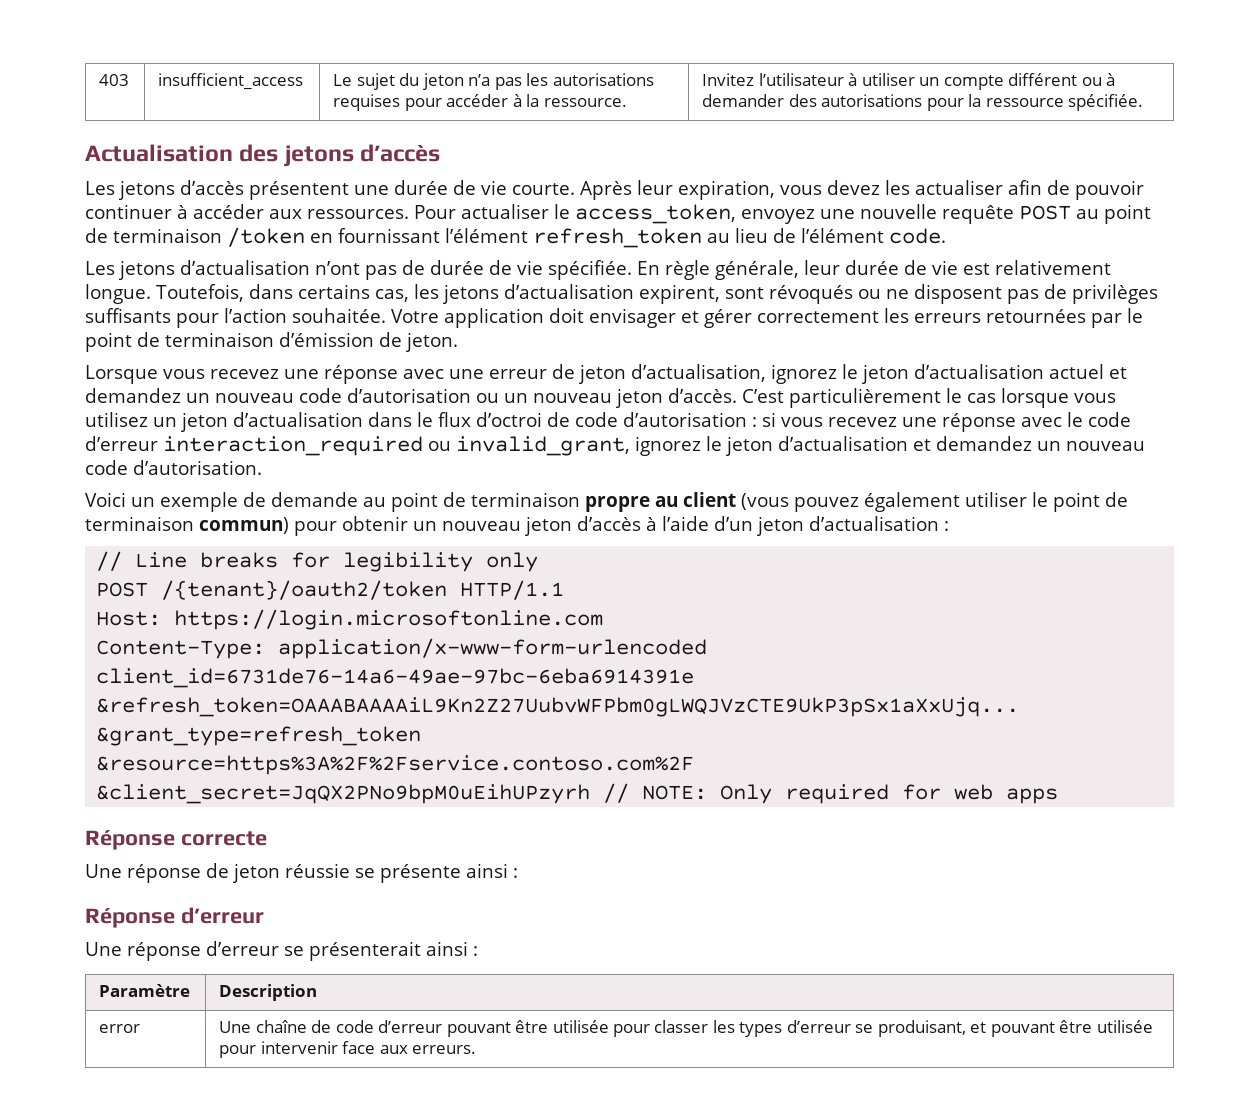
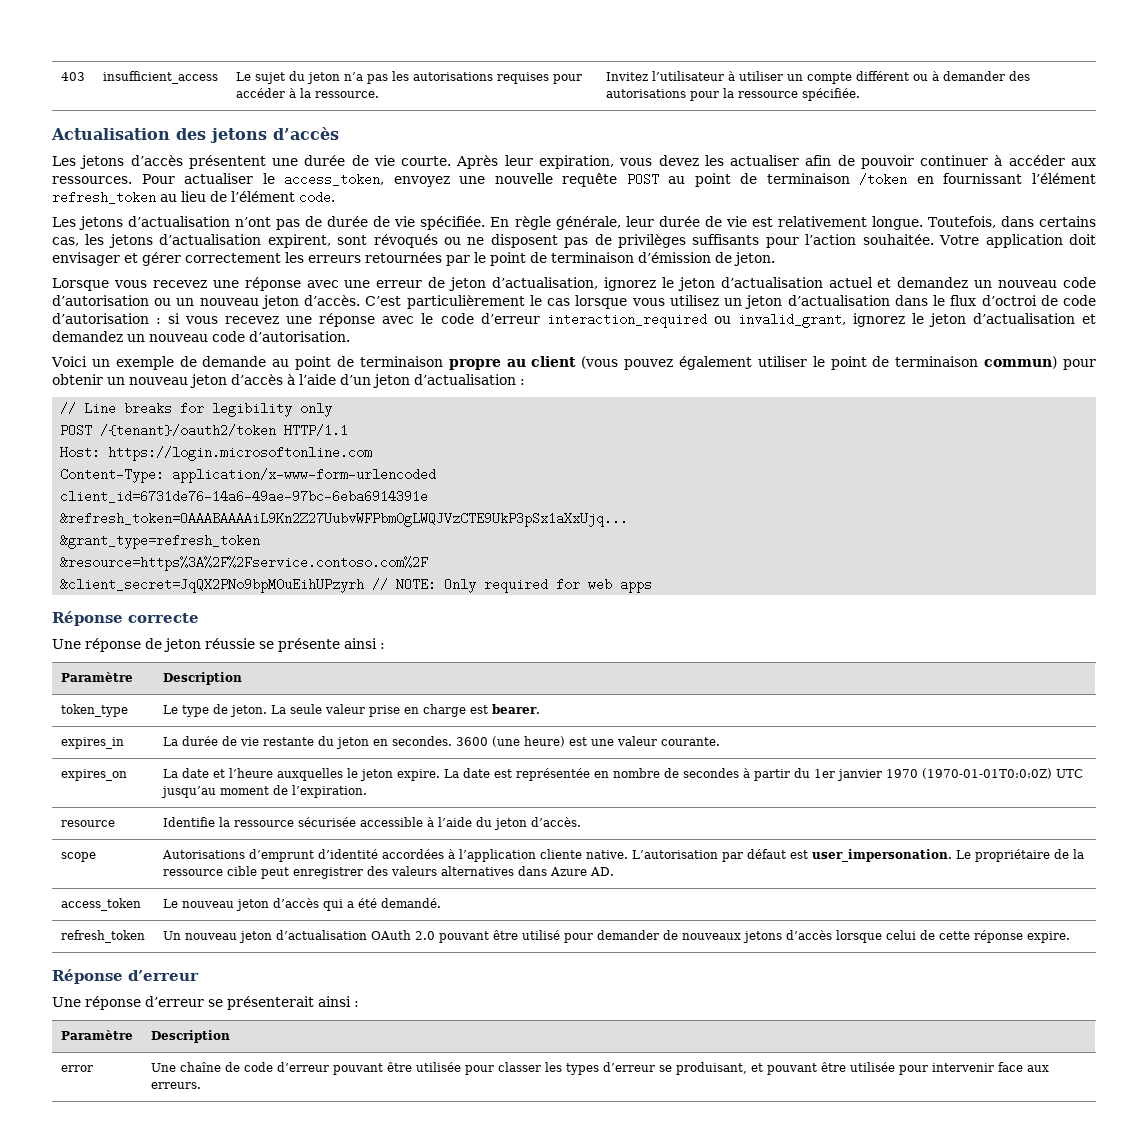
(518, 873) none -> [60,672,133,682] [162,672,242,685] [60,704,128,717] [162,704,540,717] [60,737,124,749] [162,736,720,749] [60,769,127,781] [162,768,1083,781] [160,785,367,798] [60,820,115,827] [162,817,581,830] [60,852,96,862] [161,849,1084,862] [162,866,614,879] [60,898,141,911] [162,898,441,911] [60,930,145,943] [162,930,1070,943] // Paramètre | Description // token_type | Le type de jeton. La seule valeur prise en charge est bearer. // expires_in | La durée de vie restante du jeton en secondes. 3600 (une heure) est une valeur courante. // expires_on | La date et l’heure auxquelles le jeton expire. La date est représentée en nombre de secondes à partir du 1er janvier 1970 (1970-01-01T0:0:0Z) UTC jusqu’au moment de l’expiration. // resource | Identifie la ressource sécurisée accessible à l’aide du jeton d’accès. // scope | Autorisations d’emprunt d’identité accordées à l’application cliente native. L’autorisation par défaut est user_impersonation. Le propriétaire de la ressource cible peut enregistrer des valeurs alternatives dans Azure AD. // access_token | Le nouveau jeton d’accès qui a été demandé. // refresh_token | Un nouveau jeton d’actualisation OAuth 2.0 pouvant être utilisé pour demander de nouveaux jetons d’accès lorsque celui de cette réponse expire.

